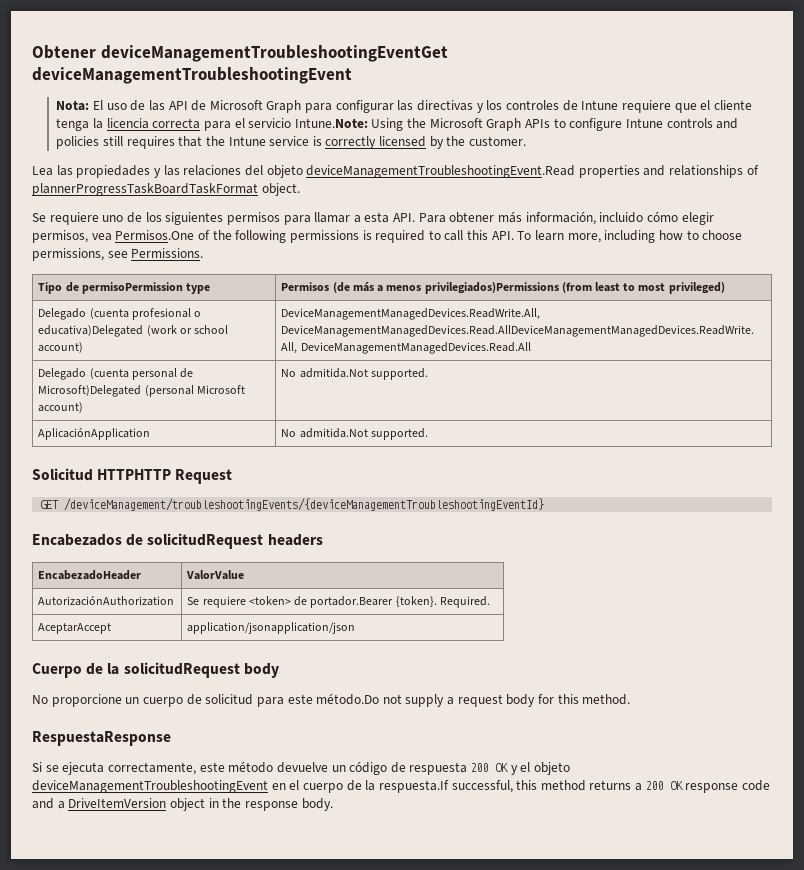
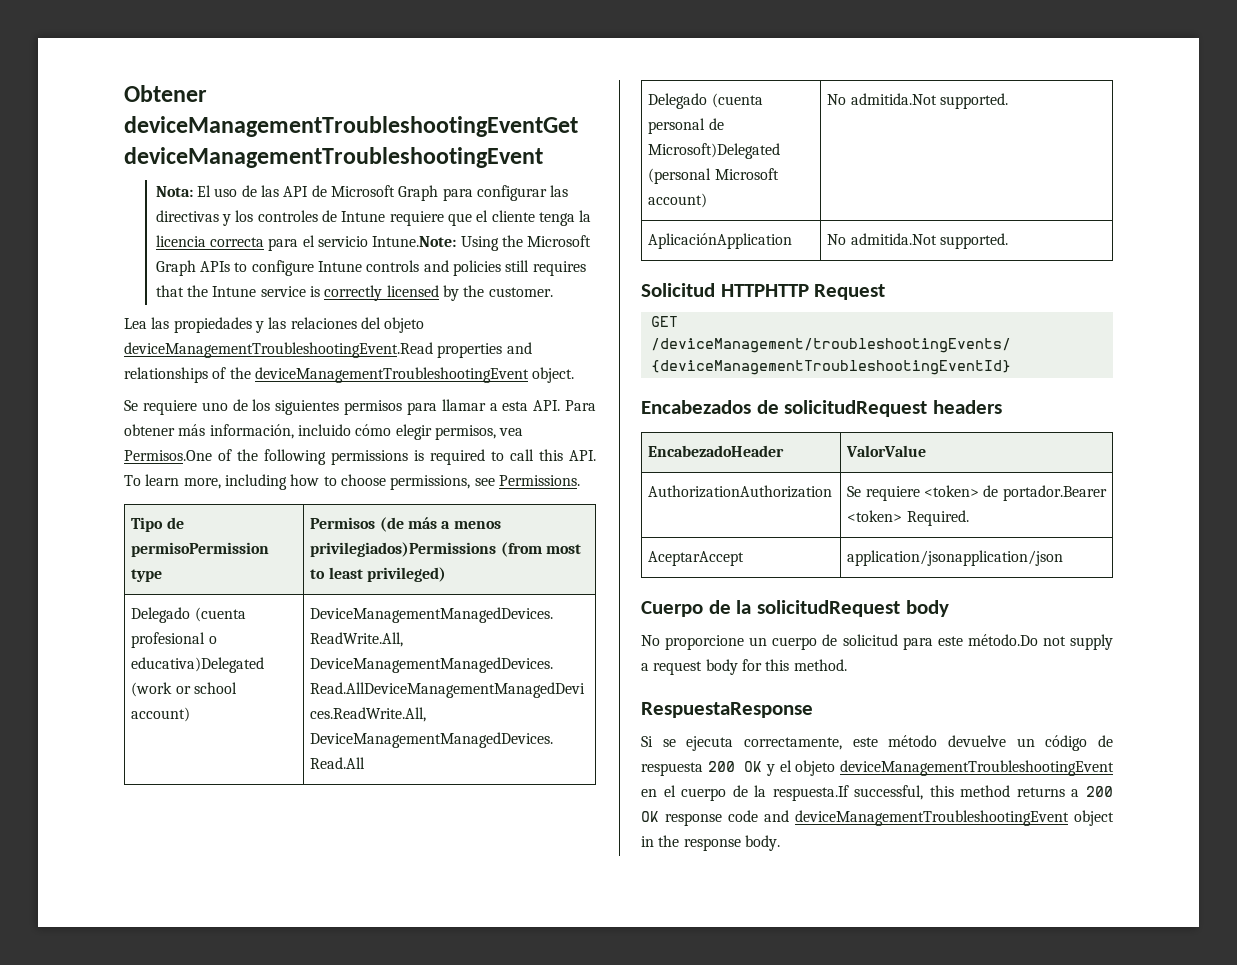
[32,183,258,196] plannerProgressTaskBoardTaskFormat -> [229,367,529,383] the deviceManagementTroubleshootingEvent
[595,282,666,292] least to most -> [545,544,581,554] [310,567,363,579] most to least
[38,596,175,606] AutorizaciónAuthorization -> [648,485,833,498] AuthorizationAuthorization
[395,596,437,607] {token}. -> [847,510,903,522] <token>
[57,798,167,809] a DriveItemVersion -> [795,810,1069,826] deviceManagementTroubleshootingEvent

